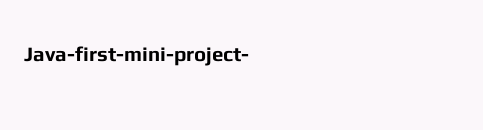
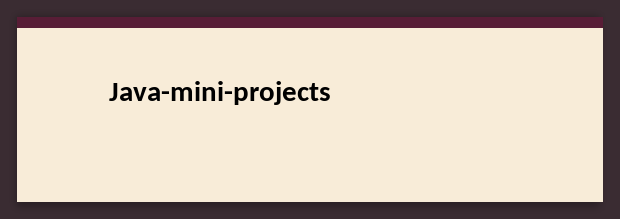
[24,46,249,66] Java-first-mini-project- -> [109,81,331,105] Java-mini-projects

